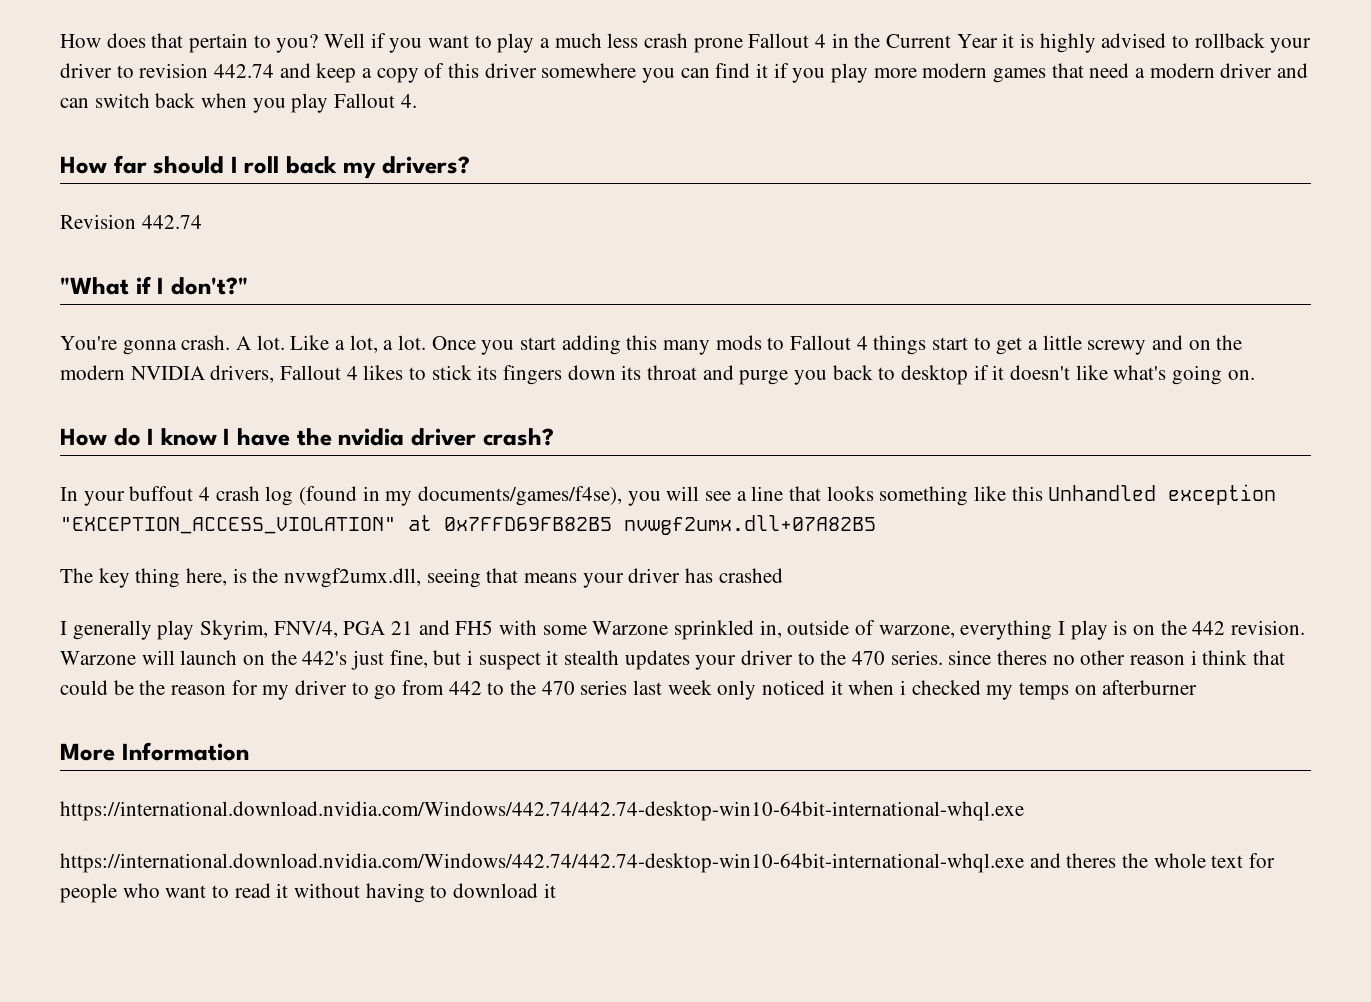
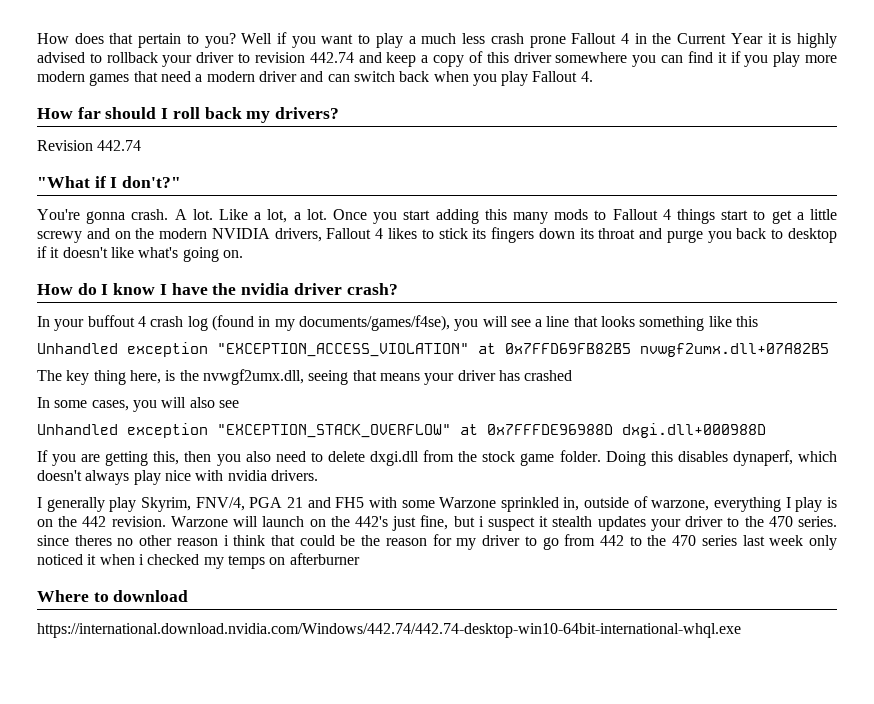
(1043, 493) none -> (759, 321) //
(783, 575) none -> [37,397,239,412] [37,423,766,438] [37,450,837,466] [37,470,318,485] // In some cases, you will also see // Unhandled exception "EXCEPTION_STACK_OVERFLOW" at 0x7FFFDE96988D dxgi.dll+000988D // If you are getting this, then you also need to delete dxgi.dll from the stock game folder. Doing this disables dynaperf, which doesn't always play nice with nvidia drivers.
[60,742,249,761] [60,801,1024,821] [60,853,1276,873] [60,883,556,903] More Information // https://international.download.nvidia.com/Windows/442.74/442.74-desktop-win10-64bit-international-whql.exe // https://international.download.nvidia.com/Windows/442.74/442.74-desktop-win10-64bit-international-whql.exe and theres the whole text for people who want to read it without having to download it -> [37,590,189,602] [37,623,741,638] Where to download // https://international.download.nvidia.com/Windows/442.74/442.74-desktop-win10-64bit-international-whql.exe

